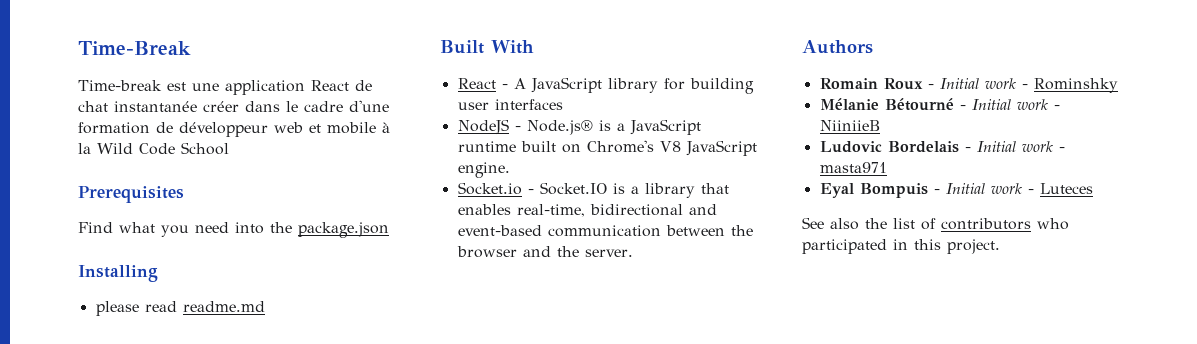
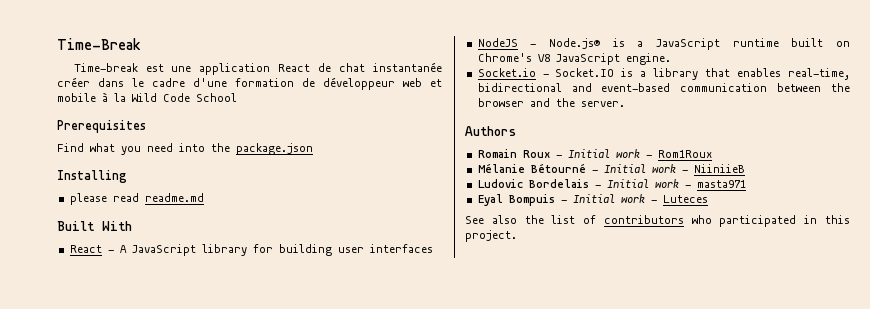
[1033,78,1118,93] Rominshky -> [657,150,712,158] Rom1Roux

